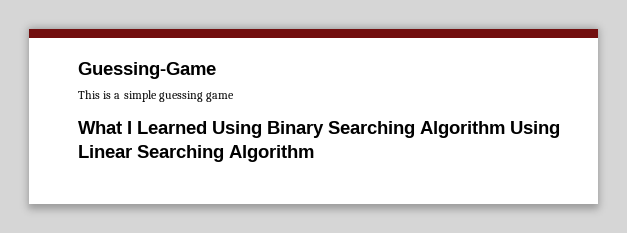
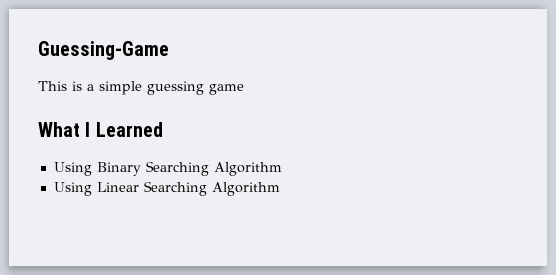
(207, 127) none -> (163, 129) //
(505, 129) none -> (282, 169) //

